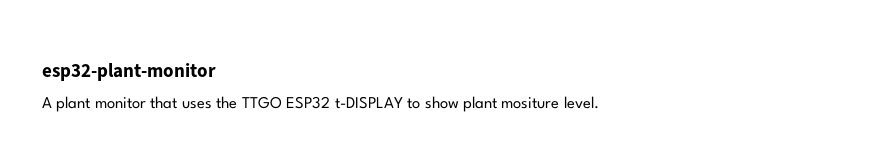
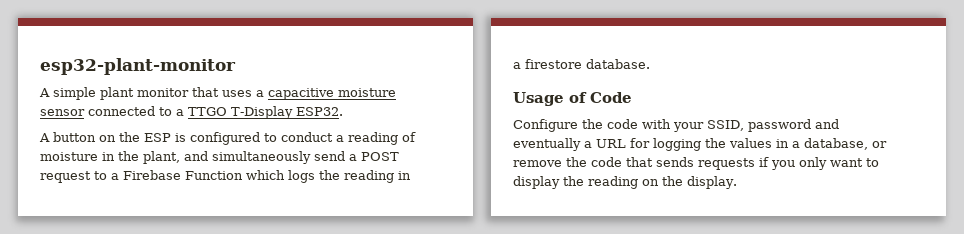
(52, 102) none -> [53,87,96,100] simple
[216,96,599,112] the TTGO ESP32 t-DISPLAY to show plant mositure level. -> [256,88,396,100] [40,106,343,119] [39,132,416,145] [40,151,399,164] [40,170,411,183] [513,59,650,69] [513,92,632,106] [513,119,839,132] [513,138,887,151] [513,157,879,170] [513,176,737,189] a capacitive moisture sensor connected to a TTGO T-Display ESP32. // A button on the ESP is configured to conduct a reading of moisture in the plant, and simultaneously send a POST request to a Firebase Function which logs the reading in a firestore database. // Usage of Code // Configure the code with your SSID, password and eventually a URL for logging the values in a database, or remove the code that sends requests if you only want to display the reading on the display.

